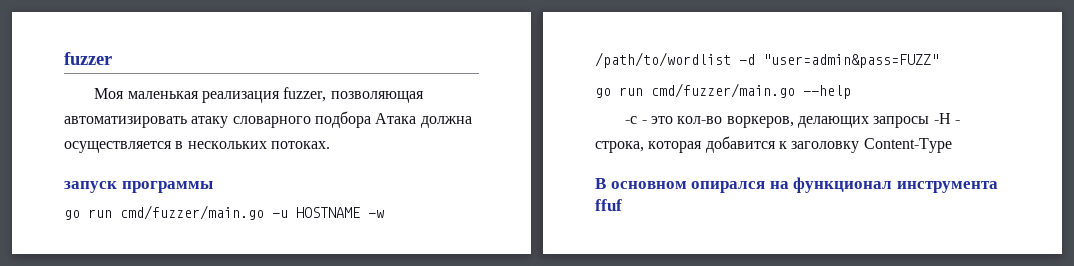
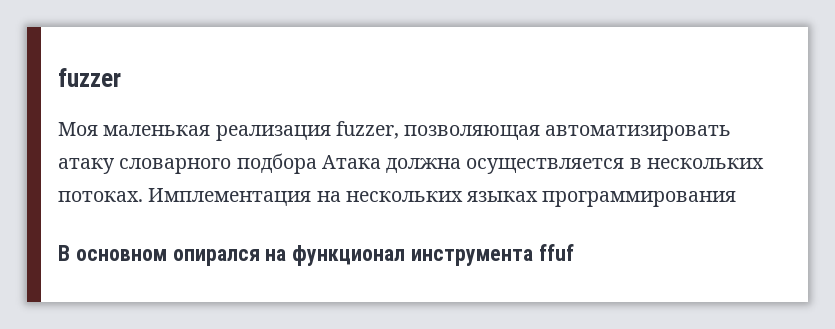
[64,181,213,193] [64,205,384,220] [595,52,939,68] [595,83,851,99] [625,113,961,128] [595,136,952,153] // запуск программы // go run cmd/fuzzer/main.go -u HOSTNAME -w /path/to/wordlist -d "user=admin&pass=FUZZ" // go run cmd/fuzzer/main.go --help // -c - это кол-во воркеров, делающих запросы -H - строка, которая добавится к заголовку Content-Type -> [148,188,737,207] Имплементация на нескольких языках программирования

